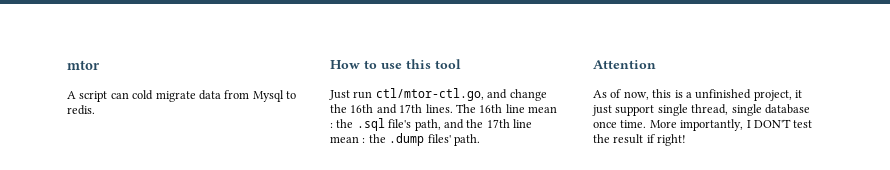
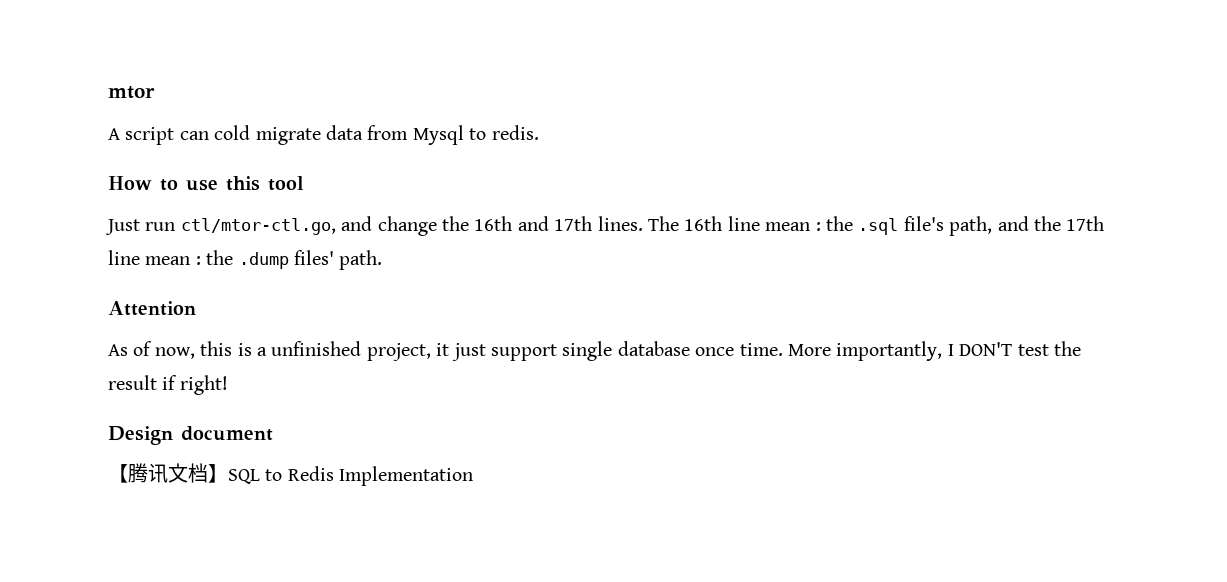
[691,104,762,116] thread, single -> (613, 351) none
(687, 140) none -> [108,426,273,445] [108,463,474,486] // Design document // 【腾讯文档】SQL to Redis Implementation

